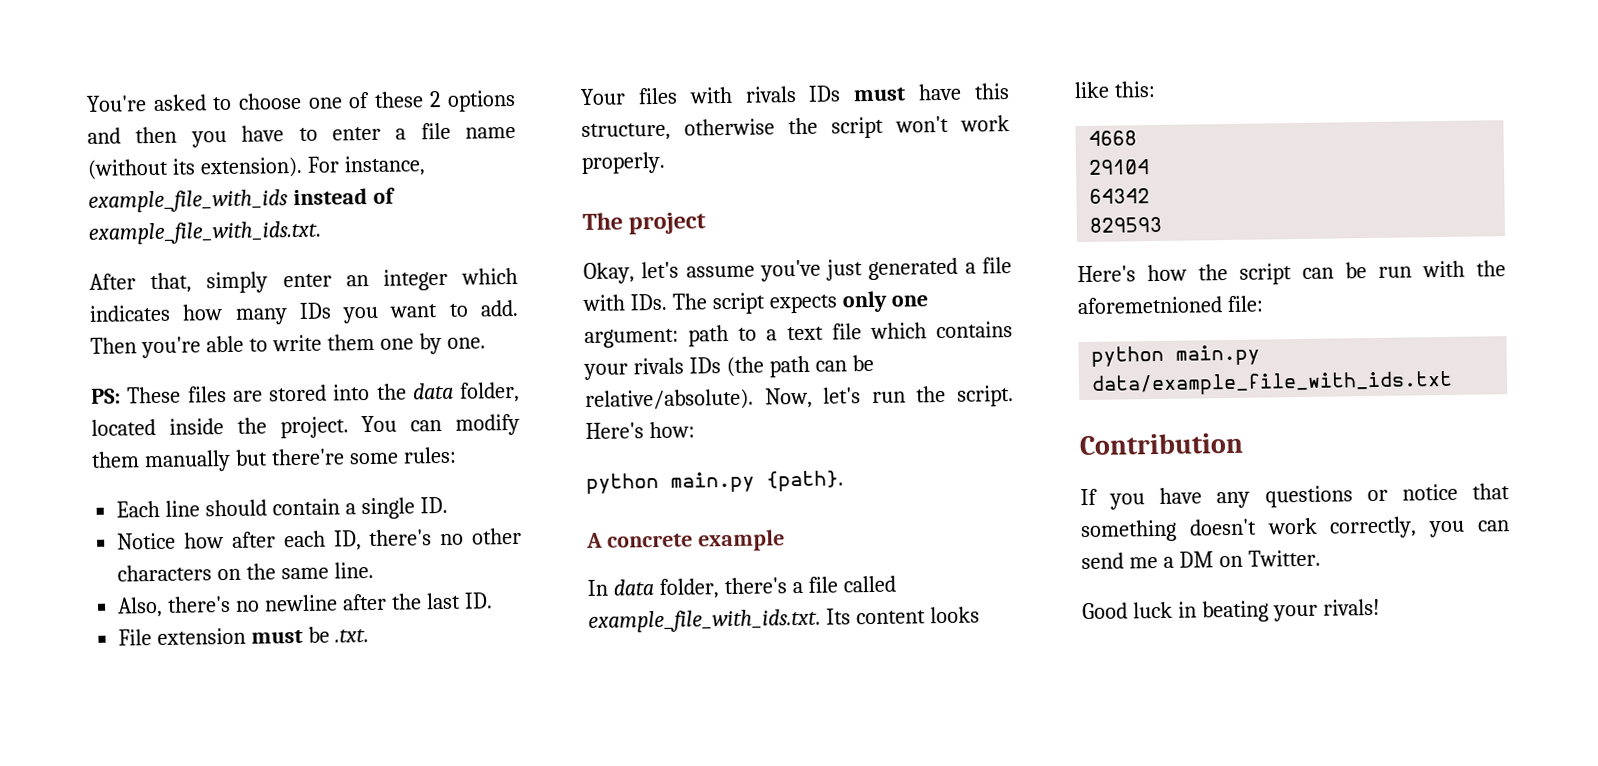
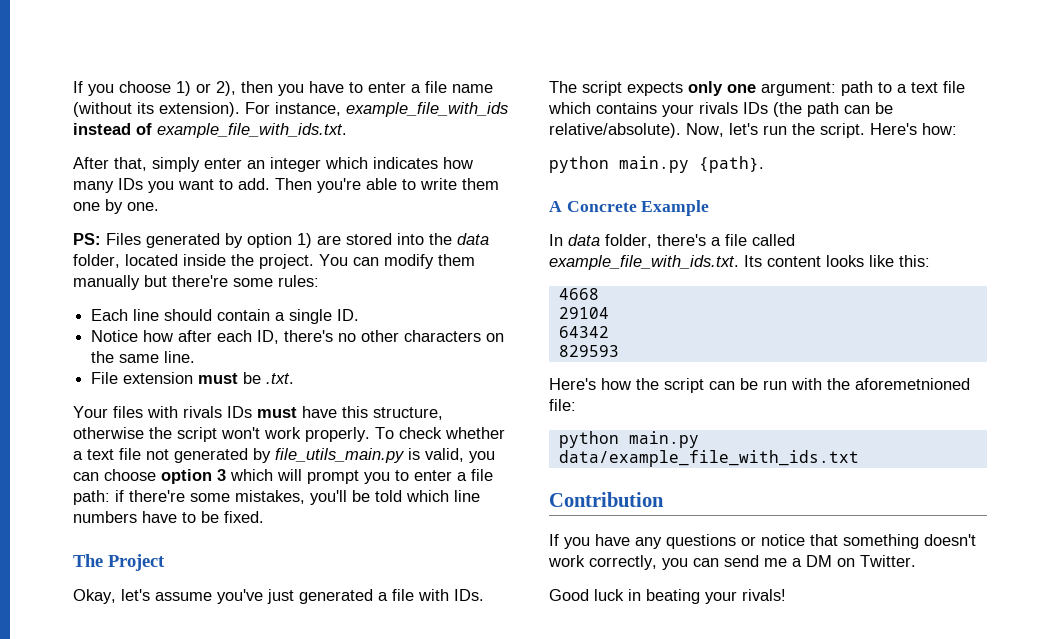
[86,89,516,112] [87,127,121,144] You're asked to choose one of these 2 options and -> [73,81,236,96] If you choose 1) or 2),
[126,386,227,404] These files -> [106,233,312,248] Files generated by option 1)
[117,592,493,618] // Also, there's no newline after the last ID. -> (196, 357) none
[582,212,707,235] // The project -> [375,427,505,439] [73,448,495,463] [73,469,493,484] [73,490,480,505] [73,511,264,523] [73,554,165,571] To check whether a text file not generated by file_utils_main.py is valid, you can choose option 3 which will prompt you to enter a file path: if there're some mistakes, you'll be told which line numbers have to be fixed. // The Project
[606,529,785,552] concrete example -> [566,200,710,216] Concrete Example

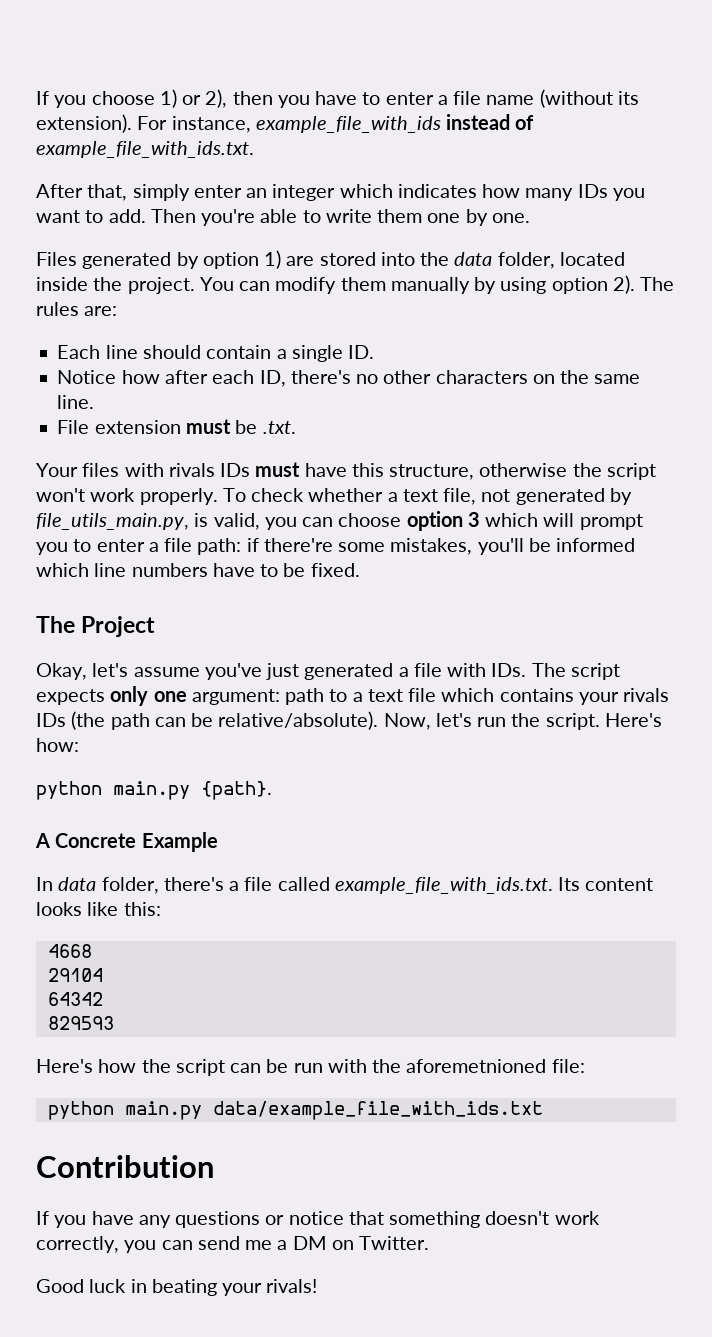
[73,233,101,245] PS: -> (530, 218) none
[144,275,319,287] but there're some rules: -> [474,275,675,294] [36,302,118,316] by using option 2). The rules are:
[119,448,141,460] file -> [443,488,477,505] file,
[275,448,405,463] file_utils_main.py -> [36,513,189,530] file_utils_main.py,
[375,490,402,502] told -> [556,538,636,552] informed

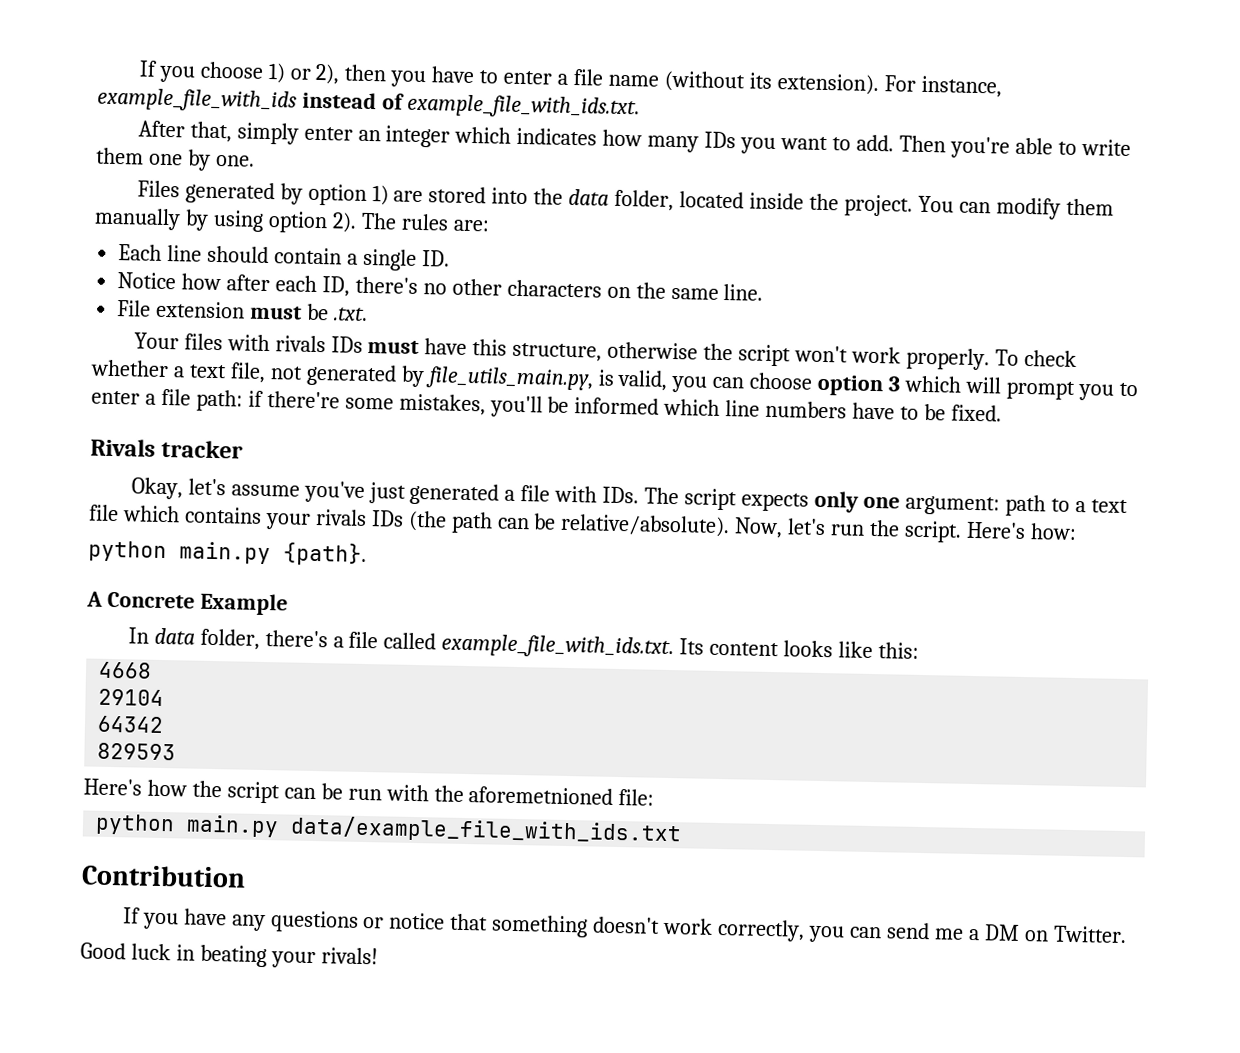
[36,616,156,637] The Project -> [90,438,244,459] Rivals tracker

